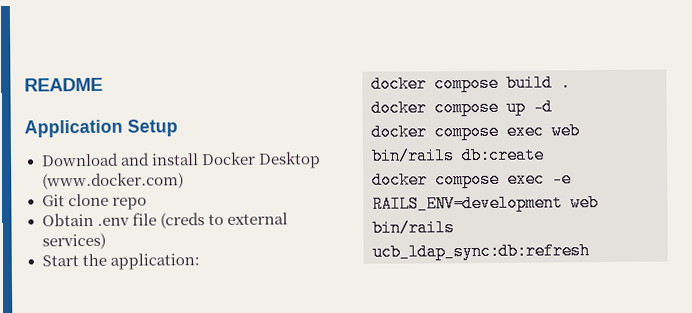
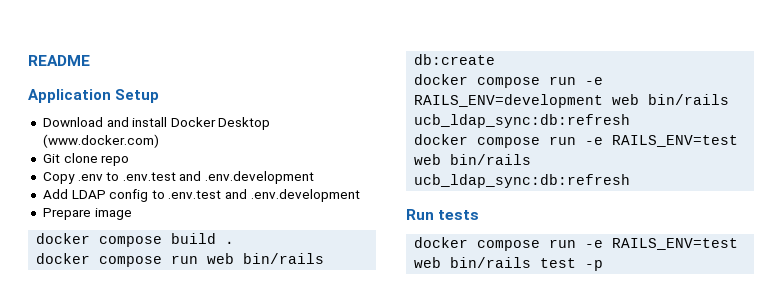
[41,212,288,229] [41,232,106,250] [41,253,200,270] Obtain .env file (creds to external services) // Start the application: -> [42,171,315,184] [42,189,360,202] [42,208,132,220] Copy .env to .env.test and .env.development // Add LDAP config to .env.test and .env.development // Prepare image
[506,98,553,116] [371,122,544,141] up -d // docker compose exec -> [171,255,199,264] run
[507,170,545,188] exec -> [549,76,577,85] run
(590, 251) none -> [414,134,739,148] [414,154,532,165] [414,174,631,188] [406,209,480,220] [414,237,739,251] [414,257,604,271] // docker compose run -e RAILS_ENV=test web bin/rails ucb_ldap_sync:db:refresh // Run tests // docker compose run -e RAILS_ENV=test web bin/rails test -p

